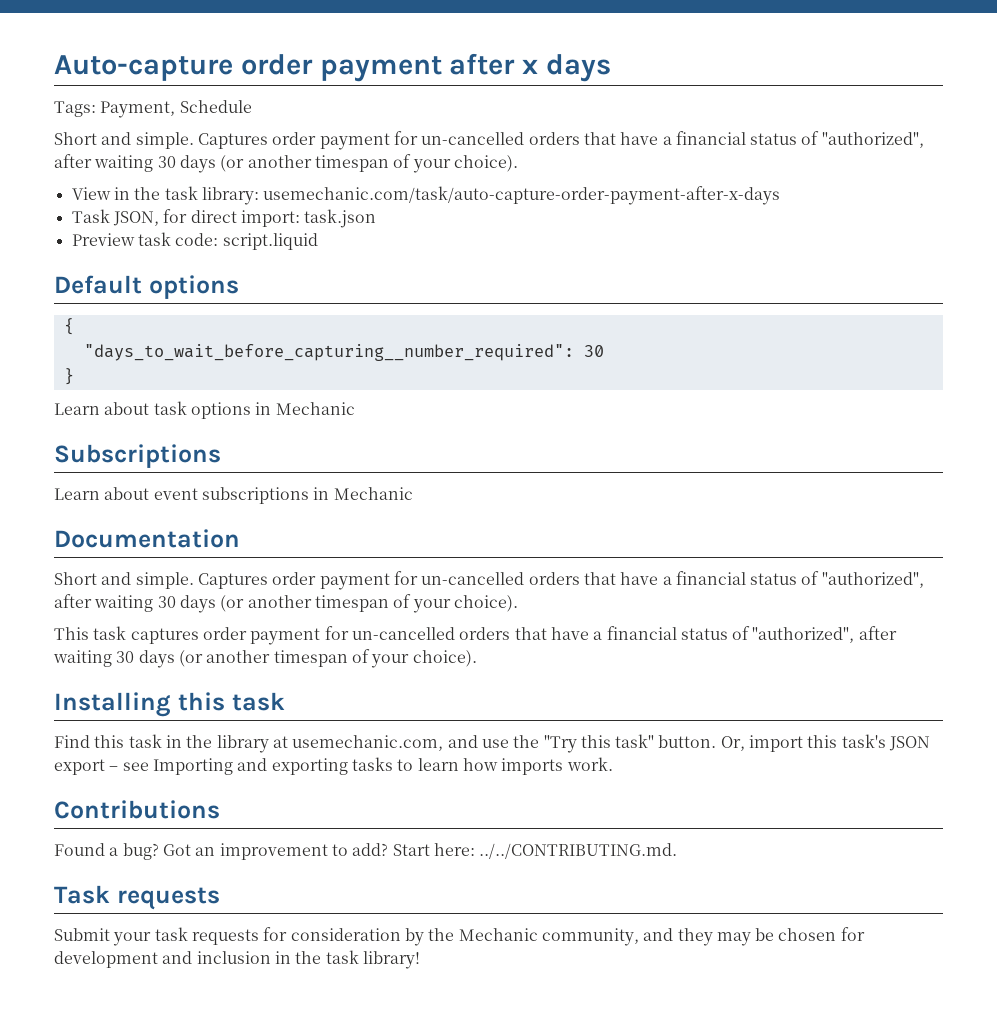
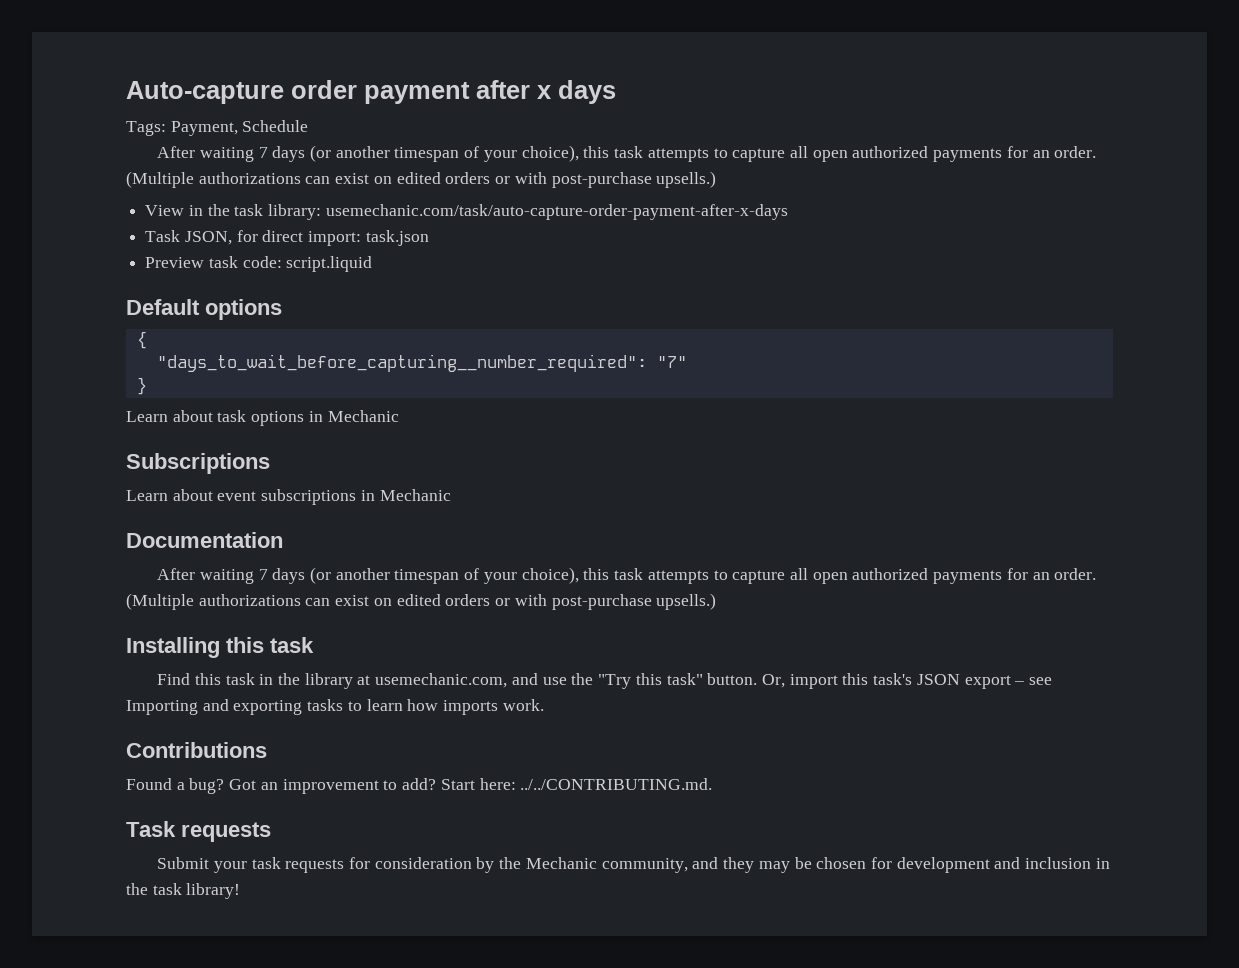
[54,131,924,150] [54,154,518,173] Short and simple. Captures order payment for un-cancelled orders that have a financial status of "authorized", after waiting 30 days (or another timespan of your choice). -> [157,145,1097,162] [126,171,717,188] After waiting 7 days (or another timespan of your choice), this task attempts to capture all open authorized payments for an order. (Multiple authorizations can exist on edited orders or with post-purchase upsells.)
[583,345,604,357] 30 -> [656,356,687,368] "7"
[54,571,924,590] [54,594,518,613] [54,626,897,645] [53,649,477,668] Short and simple. Captures order payment for un-cancelled orders that have a financial status of "authorized", after waiting 30 days (or another timespan of your choice). // This task captures order payment for un-cancelled orders that have a financial status of "authorized", after waiting 30 days (or another timespan of your choice). -> [157,567,1097,584] [126,593,717,610] After waiting 7 days (or another timespan of your choice), this task attempts to capture all open authorized payments for an order. (Multiple authorizations can exist on edited orders or with post-purchase upsells.)

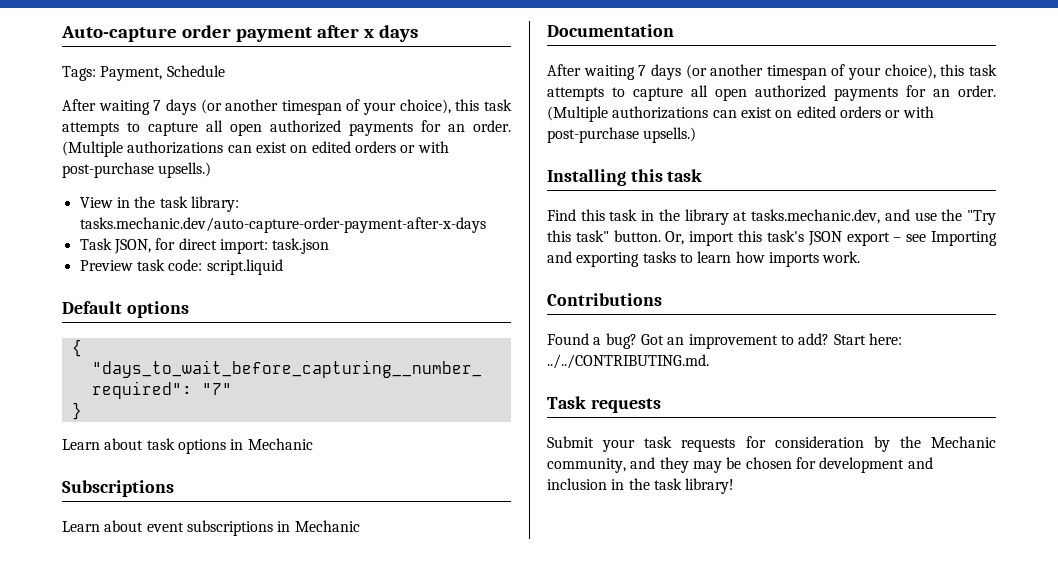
[325,204,788,220] usemechanic.com/task/auto-capture-order-payment-after-x-days -> [79,217,486,233] tasks.mechanic.dev/auto-capture-order-payment-after-x-days
[375,673,508,688] usemechanic.com, -> [751,209,881,224] tasks.mechanic.dev,

